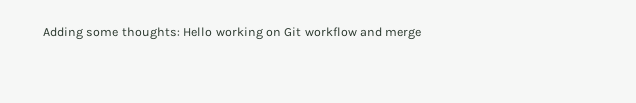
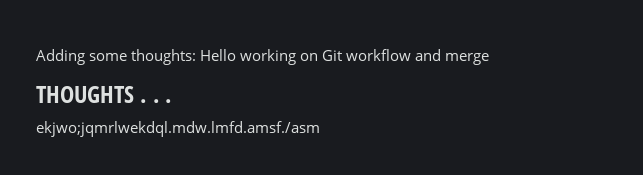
(422, 34) none -> [36,86,172,103] [36,121,320,137] // THOUGHTS . . . // ekjwo;jqmrlwekdql.mdw.lmfd.amsf./asm

